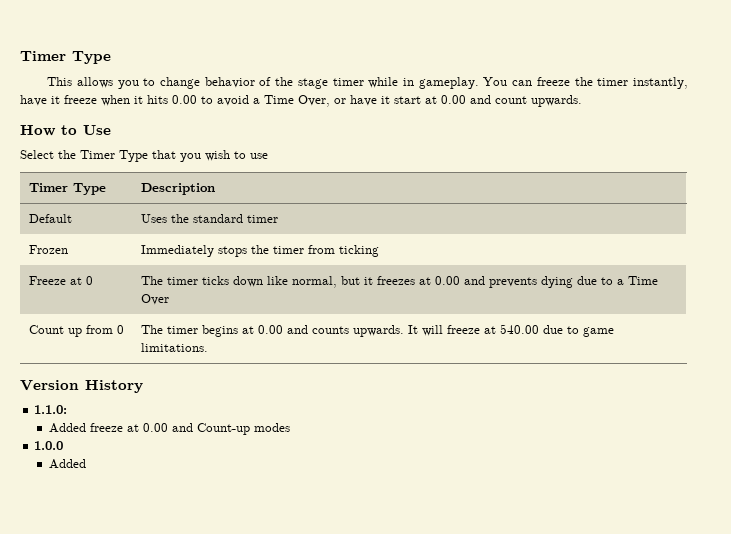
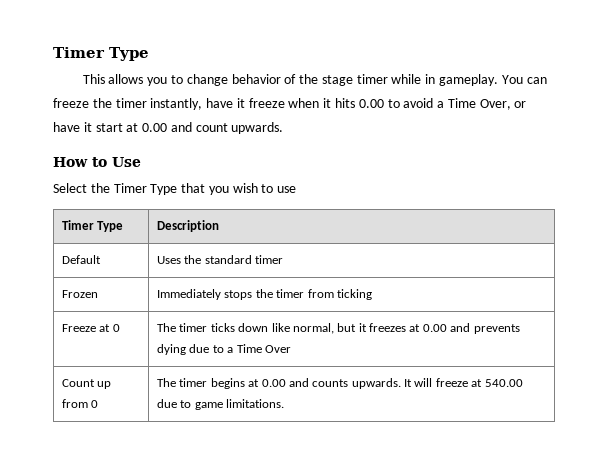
[20,380,143,393] [34,405,68,414] [48,423,290,435] [34,441,64,450] [48,459,86,469] // Version History // 1.1.0: // Added freeze at 0.00 and Count-up modes // 1.0.0 // Added -> (285, 403) none

